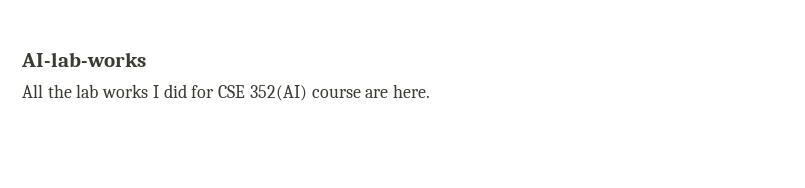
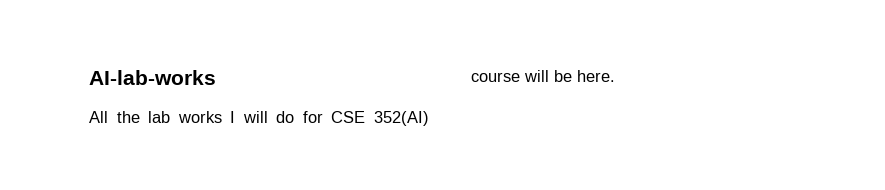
[163,84,187,98] did -> [242,111,295,123] will do
[365,89,389,98] are -> [524,70,572,82] will be

